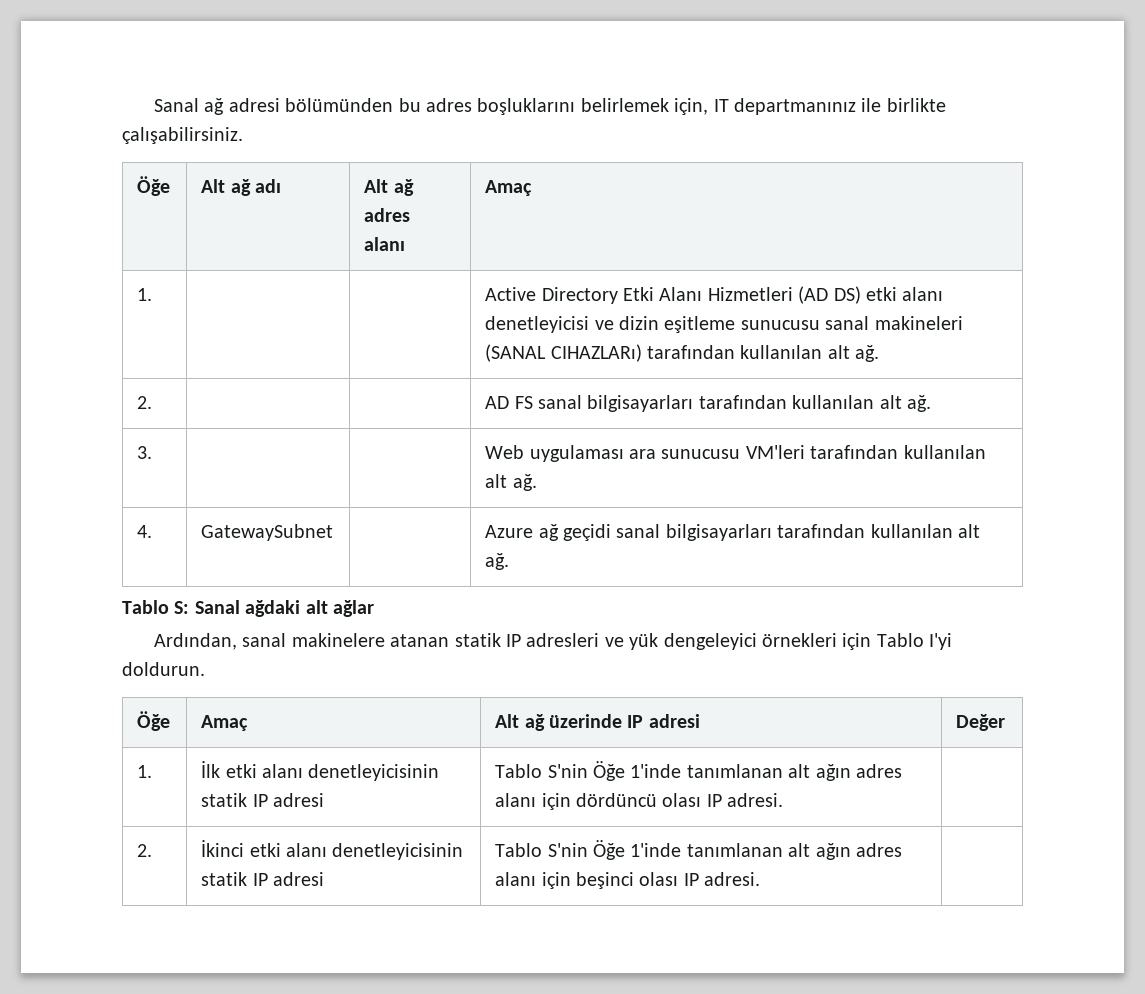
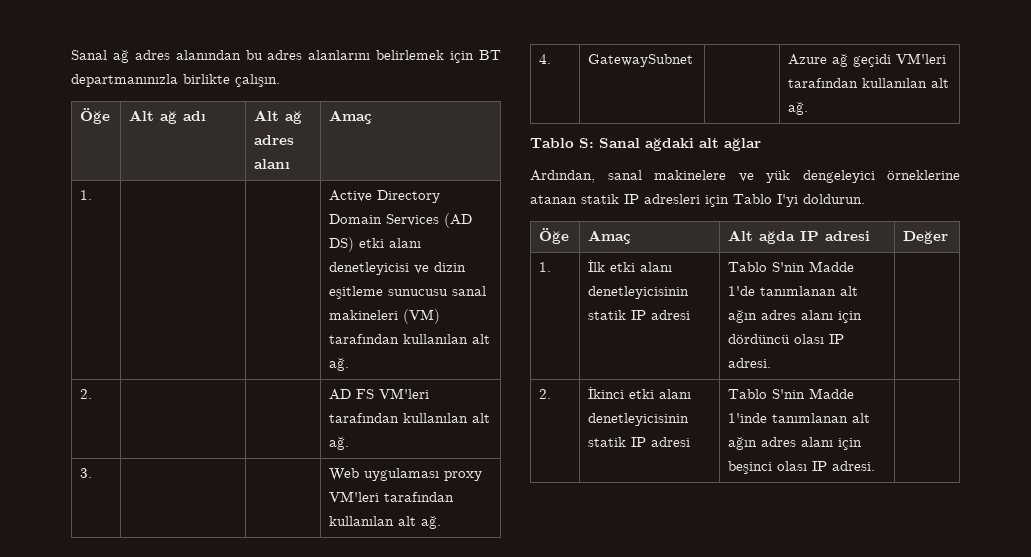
[228,98,946,115] [122,127,243,144] adresi bölümünden bu adres boşluklarını belirlemek için, IT departmanınız ile birlikte çalışabilirsiniz. -> [134,50,502,63] [71,74,280,87] adres alanından bu adres alanlarını belirlemek için BT departmanınızla birlikte çalışın.
[622,287,793,301] Etki Alanı Hizmetleri -> [329,214,440,226] Domain Services
[485,344,642,362] (SANAL CIHAZLARı) -> [403,309,441,324] (VM)
[537,395,694,412] sanal bilgisayarları -> [379,388,430,399] VM'leri
[628,449,741,459] ara sunucusu -> [444,471,483,481] proxy
[616,524,772,541] sanal bilgisayarları -> [896,53,947,64] VM'leri
[390,633,837,650] atanan statik IP adresleri ve yük dengeleyici örnekleri -> [738,170,960,183] [530,194,700,204] ve yük dengeleyici örneklerine atanan statik IP adresleri
[524,714,622,731] ağ üzerinde -> [759,231,796,244] ağda
[592,761,682,781] Öğe 1'inde -> [809,261,855,272] [728,286,756,296] Madde 1'de
[592,840,625,860] Öğe -> [809,388,855,399] Madde

